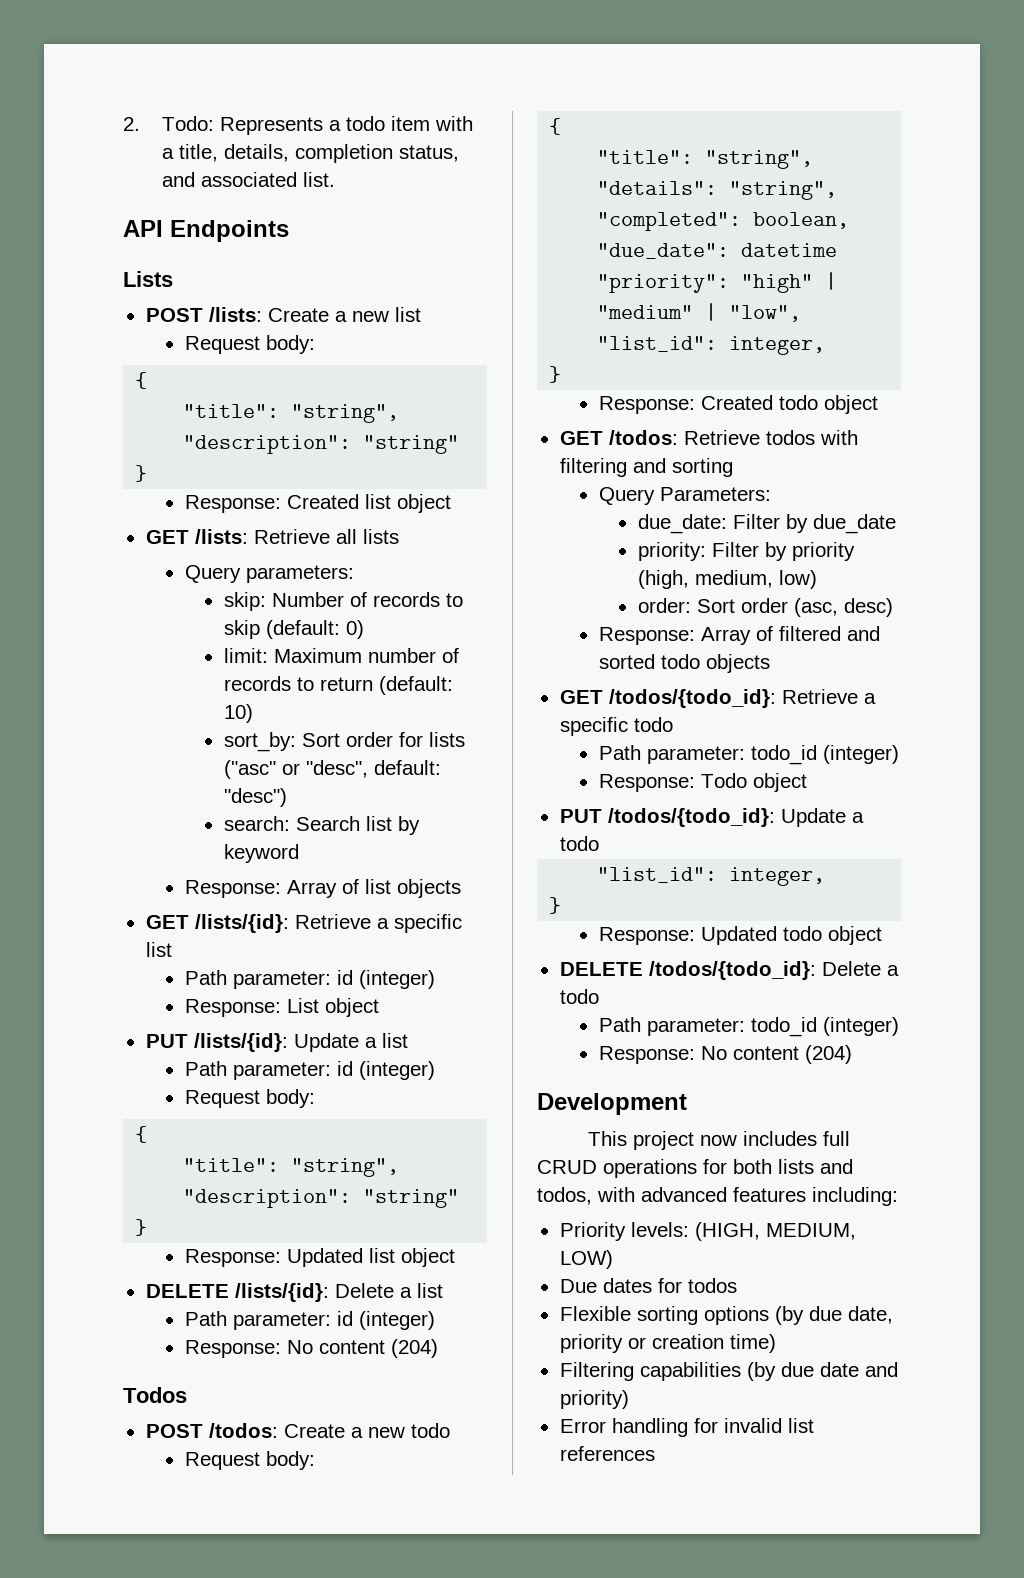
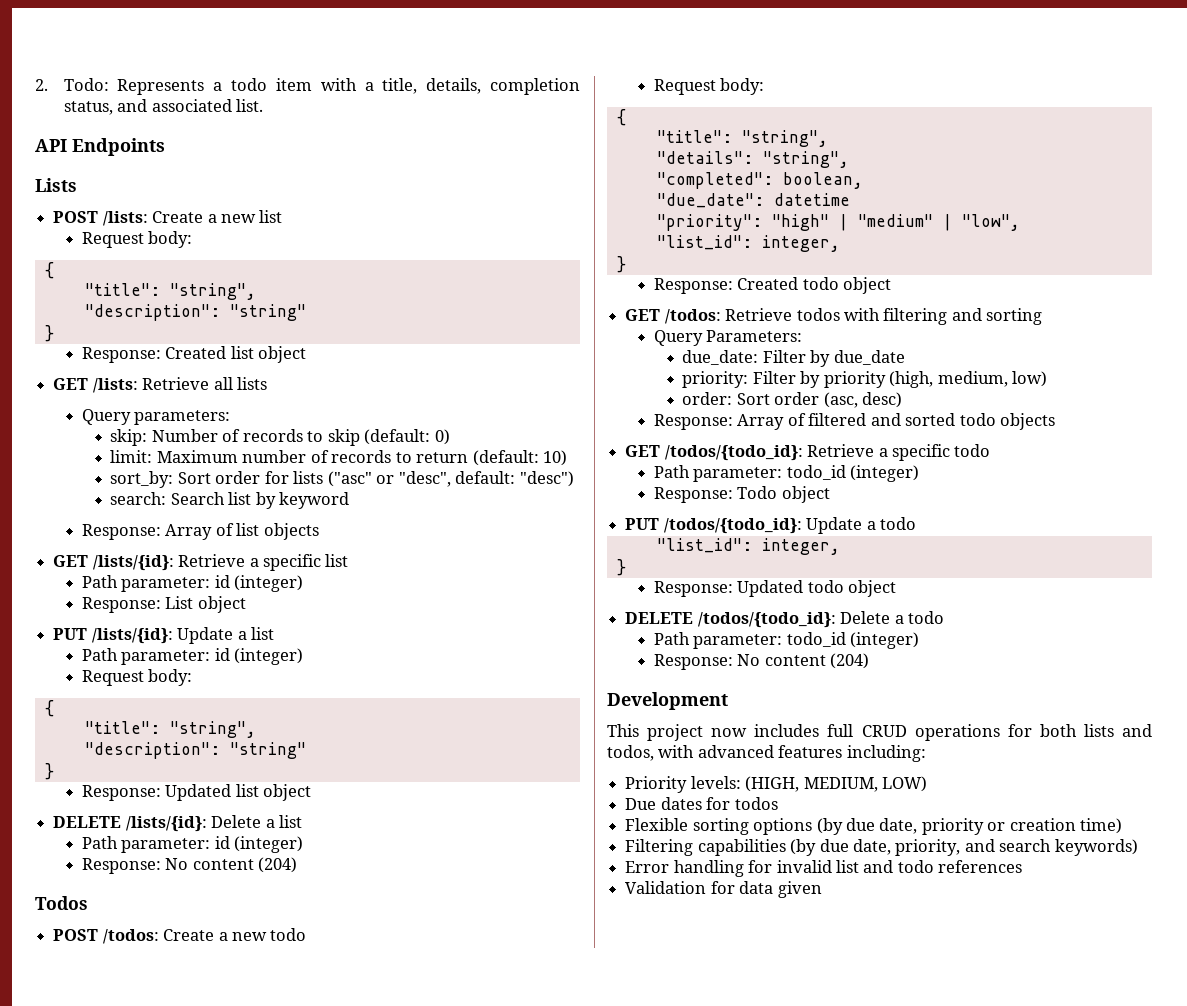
[819,1362,898,1377] [559,1390,629,1409] date and priority) -> [852,839,1138,856] date, priority, and search keywords)
(814, 1425) none -> [863,860,934,873] and todo
(655, 1453) none -> [625,881,822,898] // Validation for data given

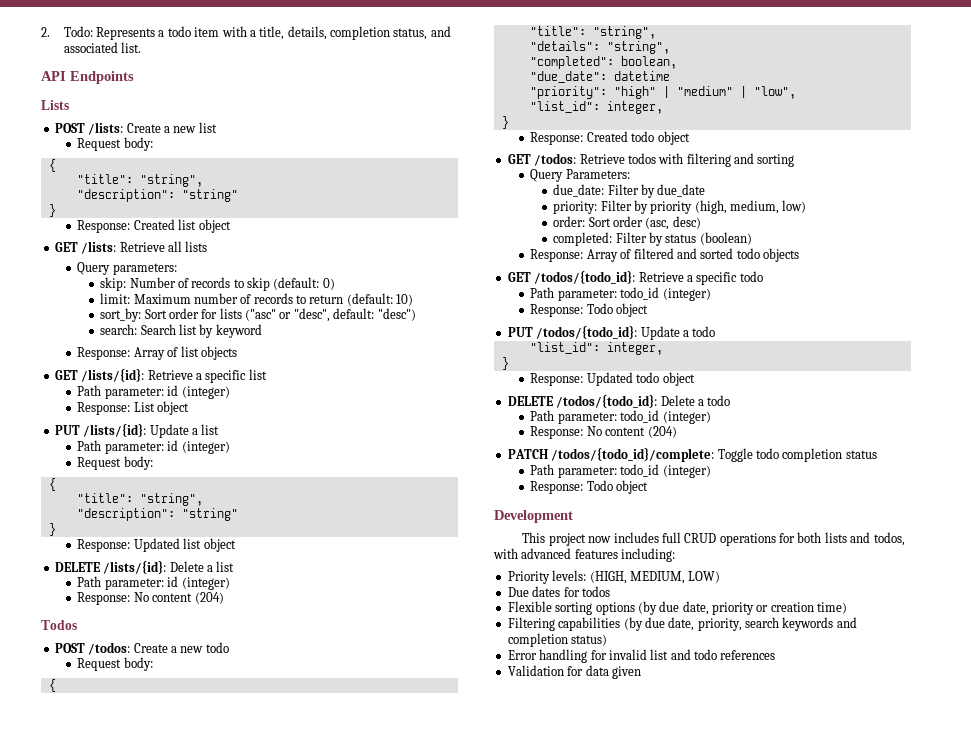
(903, 400) none -> [553,232,752,246] // completed: Filter by status (boolean)
(870, 661) none -> [507,447,877,462] [530,464,711,478] [530,480,649,494] // PATCH /todos/{todo_id}/complete: Toggle todo completion status // Path parameter: todo_id (integer) // Response: Todo object
[964,839,1138,856] and search keywords) -> [745,617,857,631] [507,633,608,647] search keywords and completion status)

